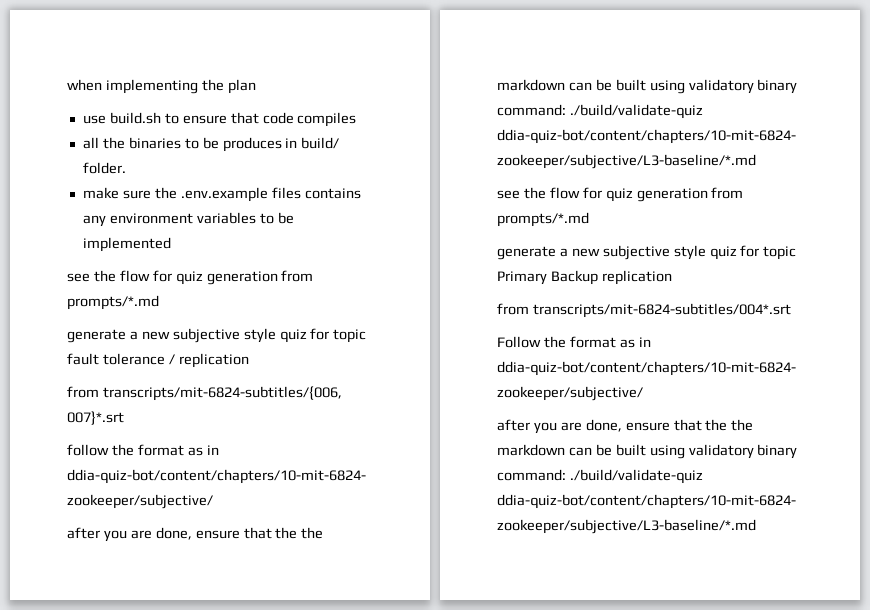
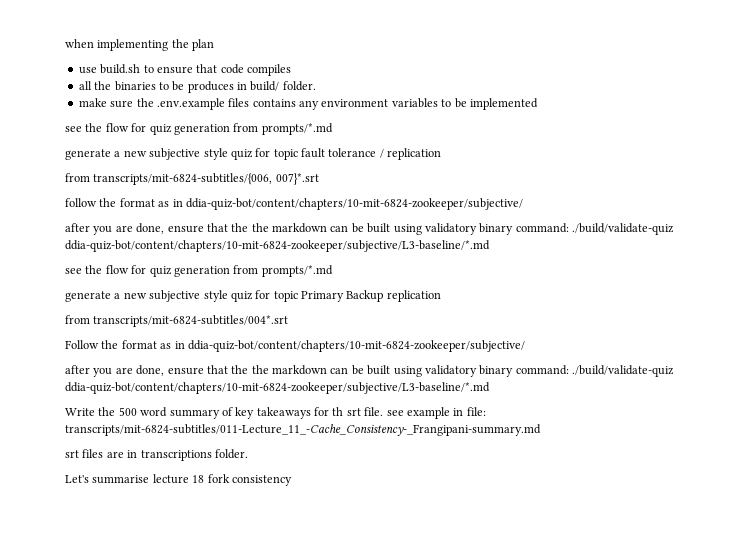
(756, 526) none -> [65,407,486,419] [65,424,541,436] [65,449,248,461] [65,474,292,486] // Write the 500 word summary of key takeaways for th srt file. see example in file: transcripts/mit-6824-subtitles/011-Lecture_11_-Cache_Consistency-_Frangipani-summary.md // srt files are in transcriptions folder. // Let's summarise lecture 18 fork consistency

